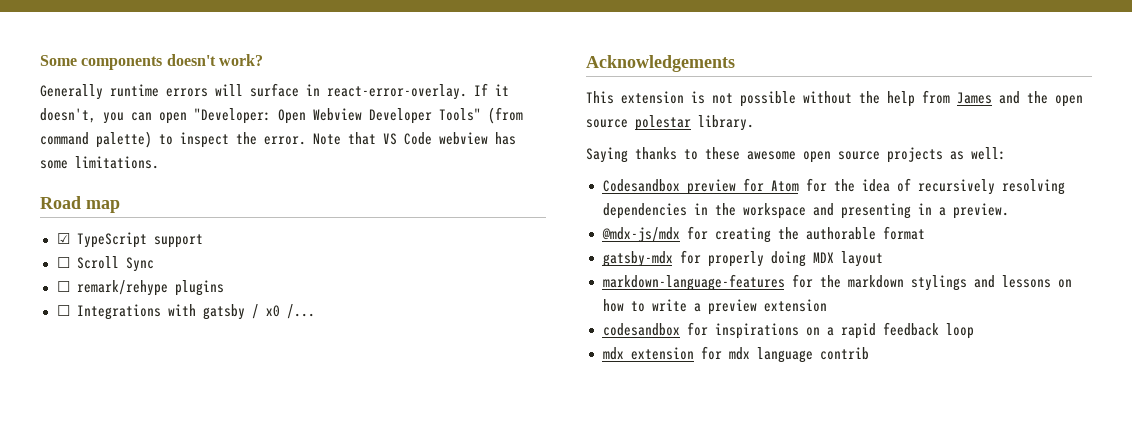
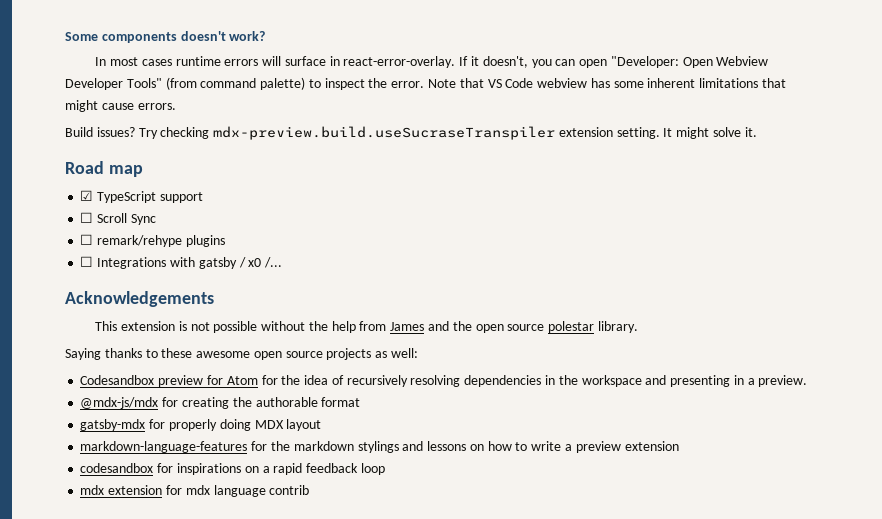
[40,84,103,100] Generally -> [95,57,172,66] In most cases
[75,156,159,169] limitations. -> [647,78,787,88] [65,100,176,112] [65,126,757,140] inherent limitations that might cause errors. // Build issues? Try checking mdx-preview.build.useSucraseTranspiler extension setting. It might solve it.

